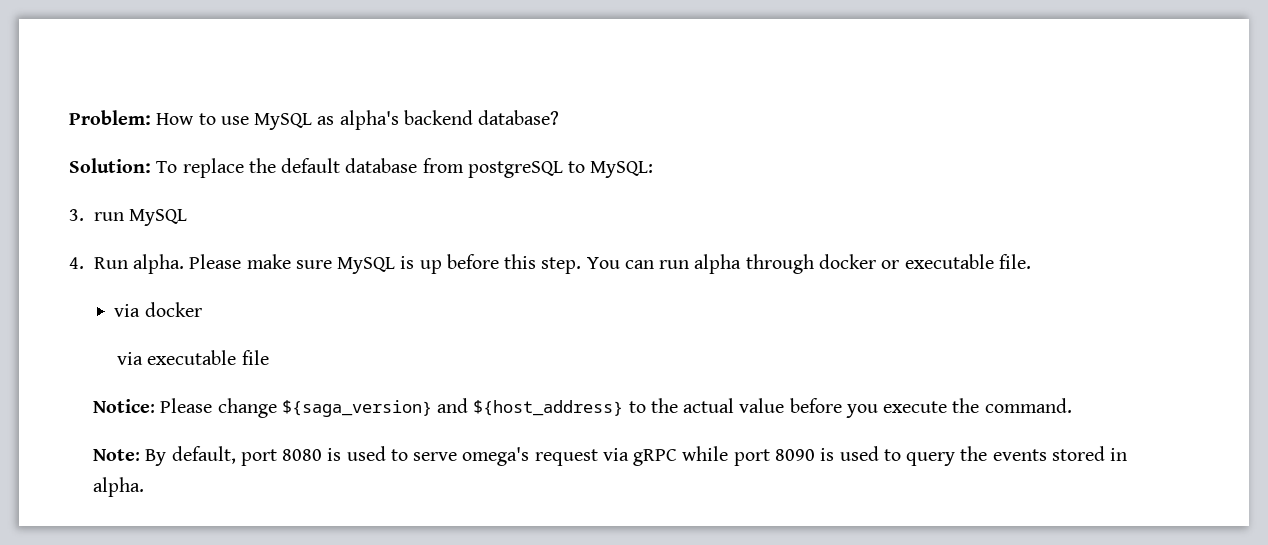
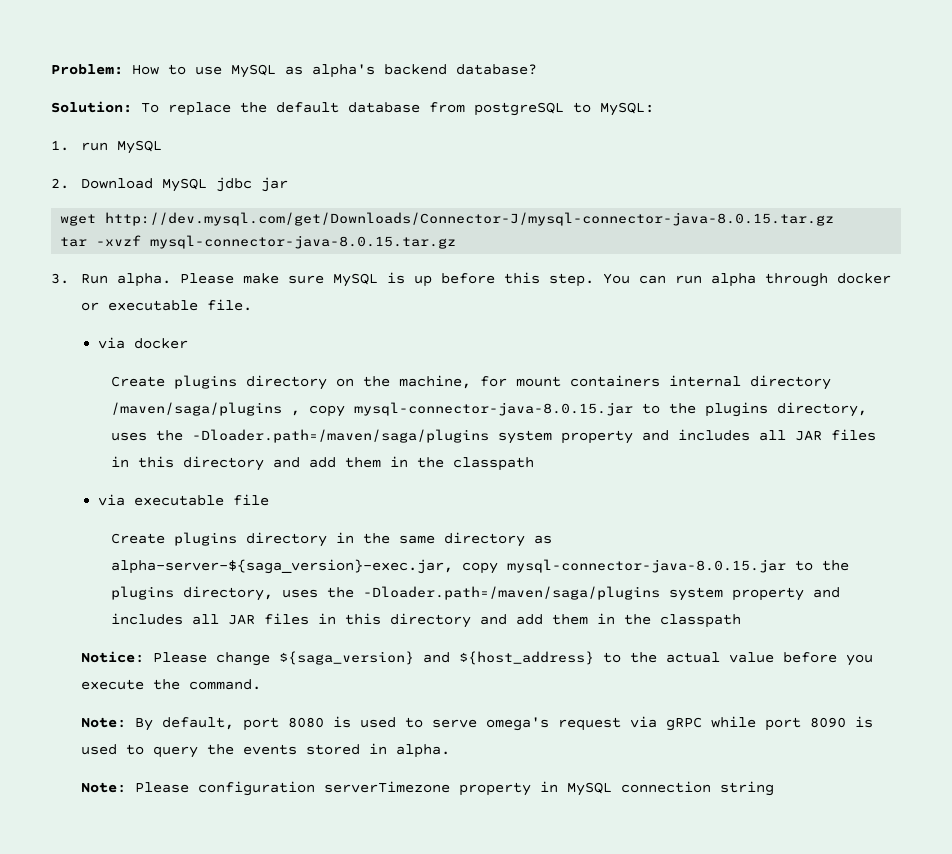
[69,209,84,221] 3. -> [51,140,69,151] 1.
[69,257,84,269] 4. -> [51,177,289,192] [60,212,835,226] [60,235,457,249] [51,273,69,284] 2. Download MySQL jdbc jar // wget http://dev.mysql.com/get/Downloads/Connector-J/mysql-connector-java-8.0.15.tar.gz // tar -xvzf mysql-connector-java-8.0.15.tar.gz // 3.
[117,350,269,365] via executable file -> [111,375,832,390] [111,402,868,417] [111,429,877,444] [111,456,535,471] [98,494,270,506] [111,532,553,547] [111,559,850,574] [111,586,841,601] [111,613,742,628] Create plugins directory on the machine, for mount containers internal directory /maven/saga/plugins , copy mysql-connector-java-8.0.15.jar to the plugins directory, uses the -Dloader.path=/maven/saga/plugins system property and includes all JAR files in this directory and add them in the classpath // via executable file // Create plugins directory in the same directory as alpha-server-${saga_version}-exec.jar, copy mysql-connector-java-8.0.15.jar to the plugins directory, uses the -Dloader.path=/maven/saga/plugins system property and includes all JAR files in this directory and add them in the classpath
(145, 487) none -> [81,781,775,796] // Note: Please configuration serverTimezone property in MySQL connection string

